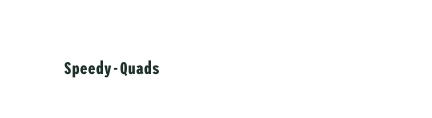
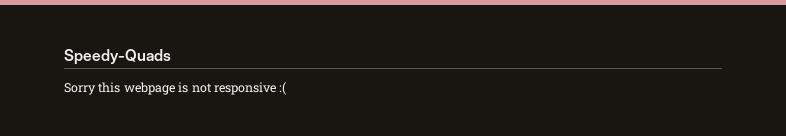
(160, 69) none -> [64,82,287,95] // Sorry this webpage is not responsive :(

